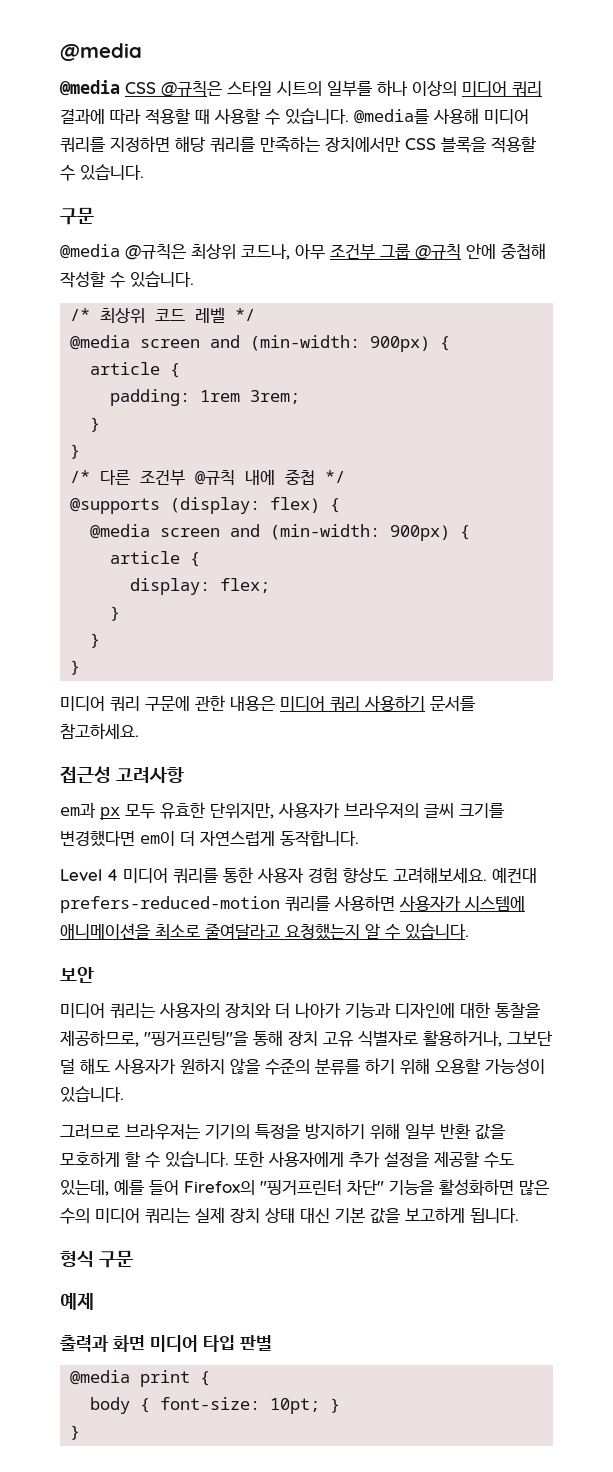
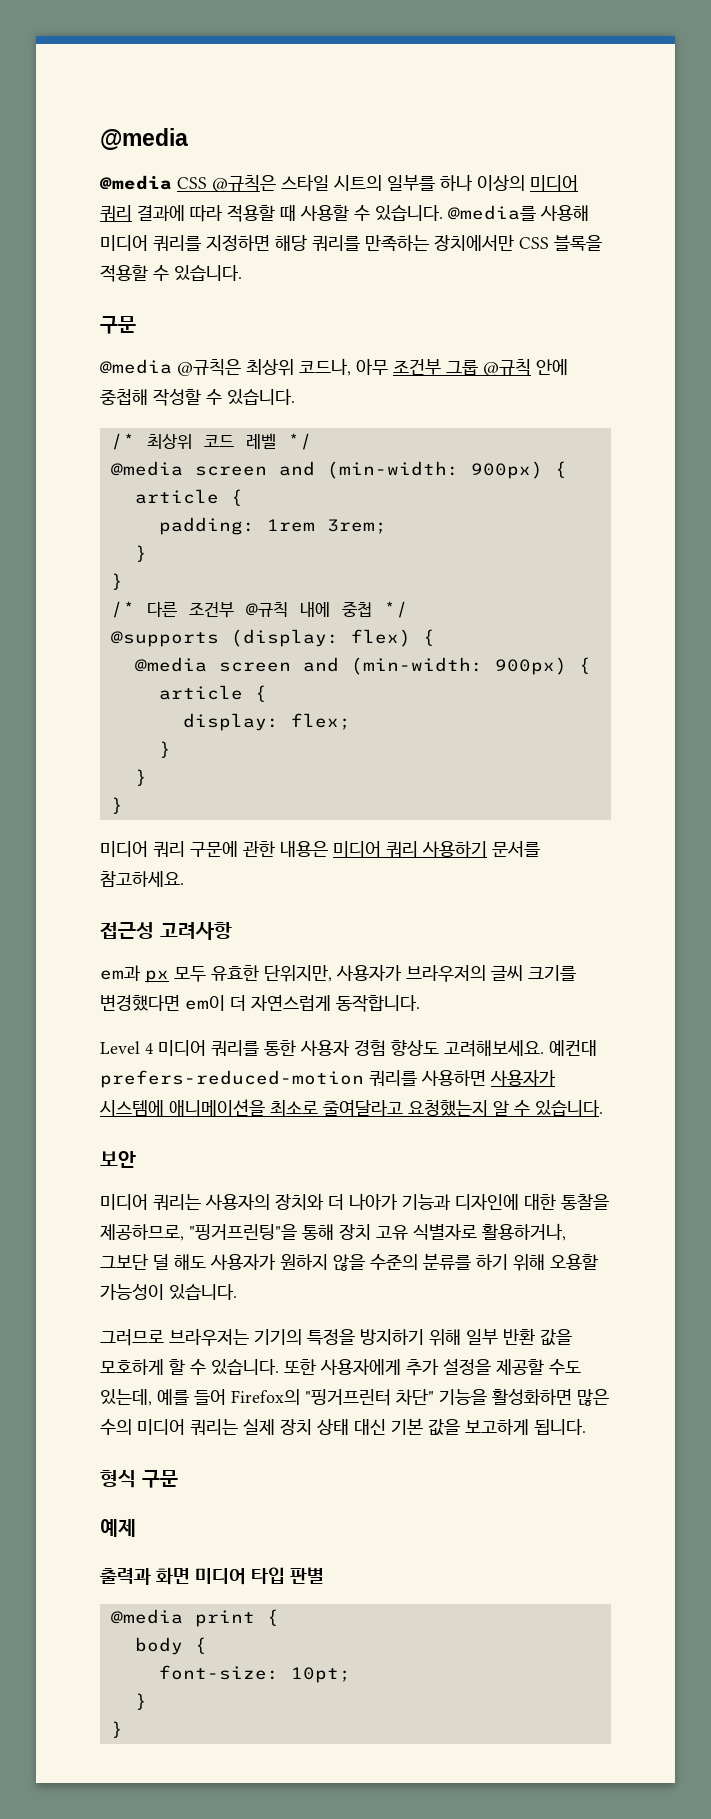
(151, 1405) none -> (207, 1645) //
(321, 1406) none -> (351, 1675) //

